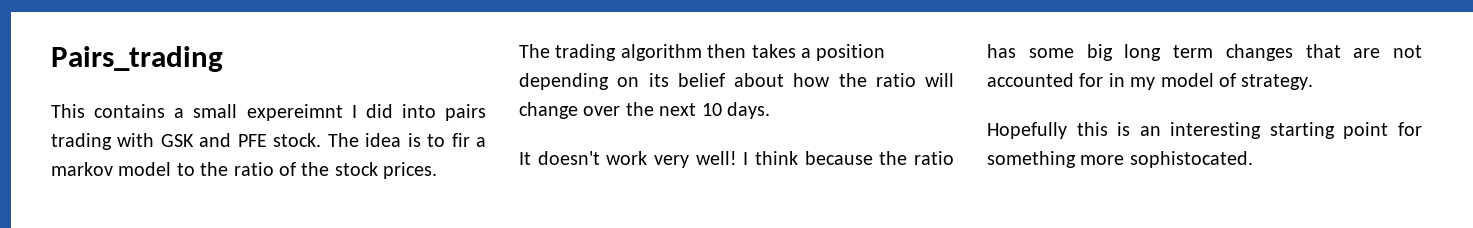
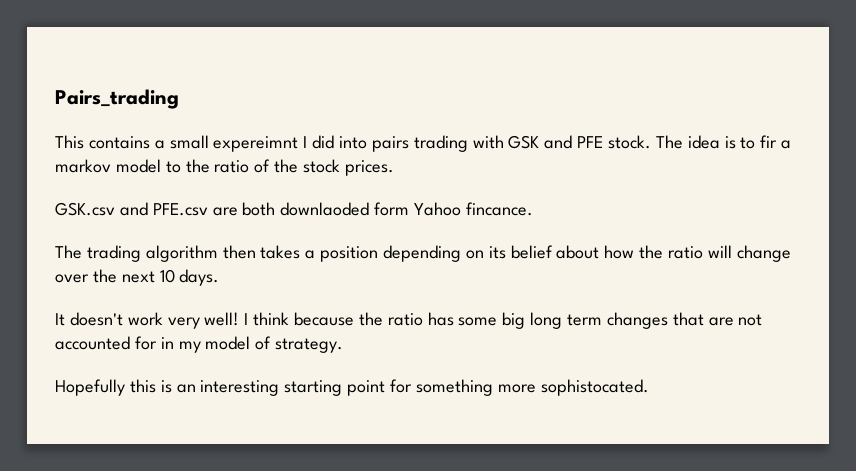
(438, 170) none -> [55,202,533,216] // GSK.csv and PFE.csv are both downlaoded form Yahoo fincance.

